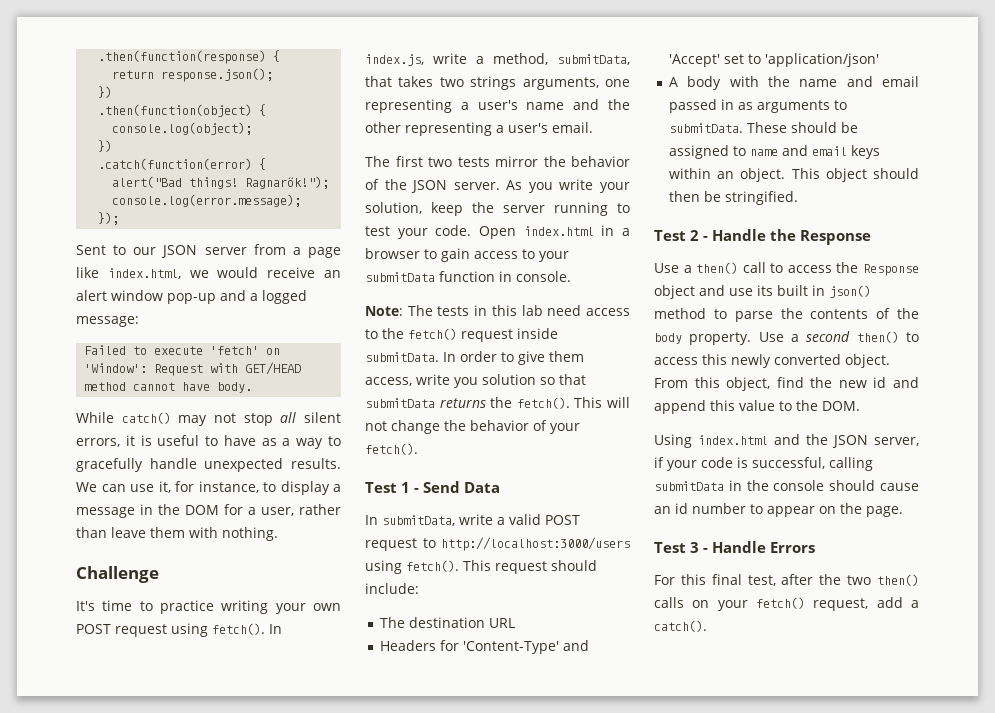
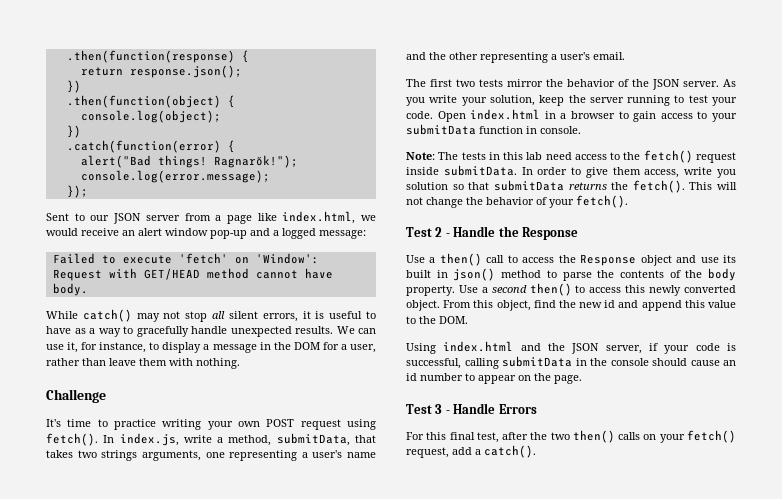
[365,481,501,493] [365,514,580,526] [365,537,630,551] [365,560,597,574] [365,583,419,594] [379,617,515,628] [379,640,589,654] [668,53,879,67] [668,76,919,90] [668,99,847,113] [668,122,858,133] [668,145,880,159] [668,168,919,182] [668,191,798,205] // Test 1 - Send Data // In submitData, write a valid POST request to http://localhost:3000/users using fetch(). This request should include: // The destination URL // Headers for 'Content-Type' and 'Accept' set to 'application/json' // A body with the name and email passed in as arguments to submitData. These should be assigned to name and email keys within an object. This object should then be stringified. -> (628, 201) none

